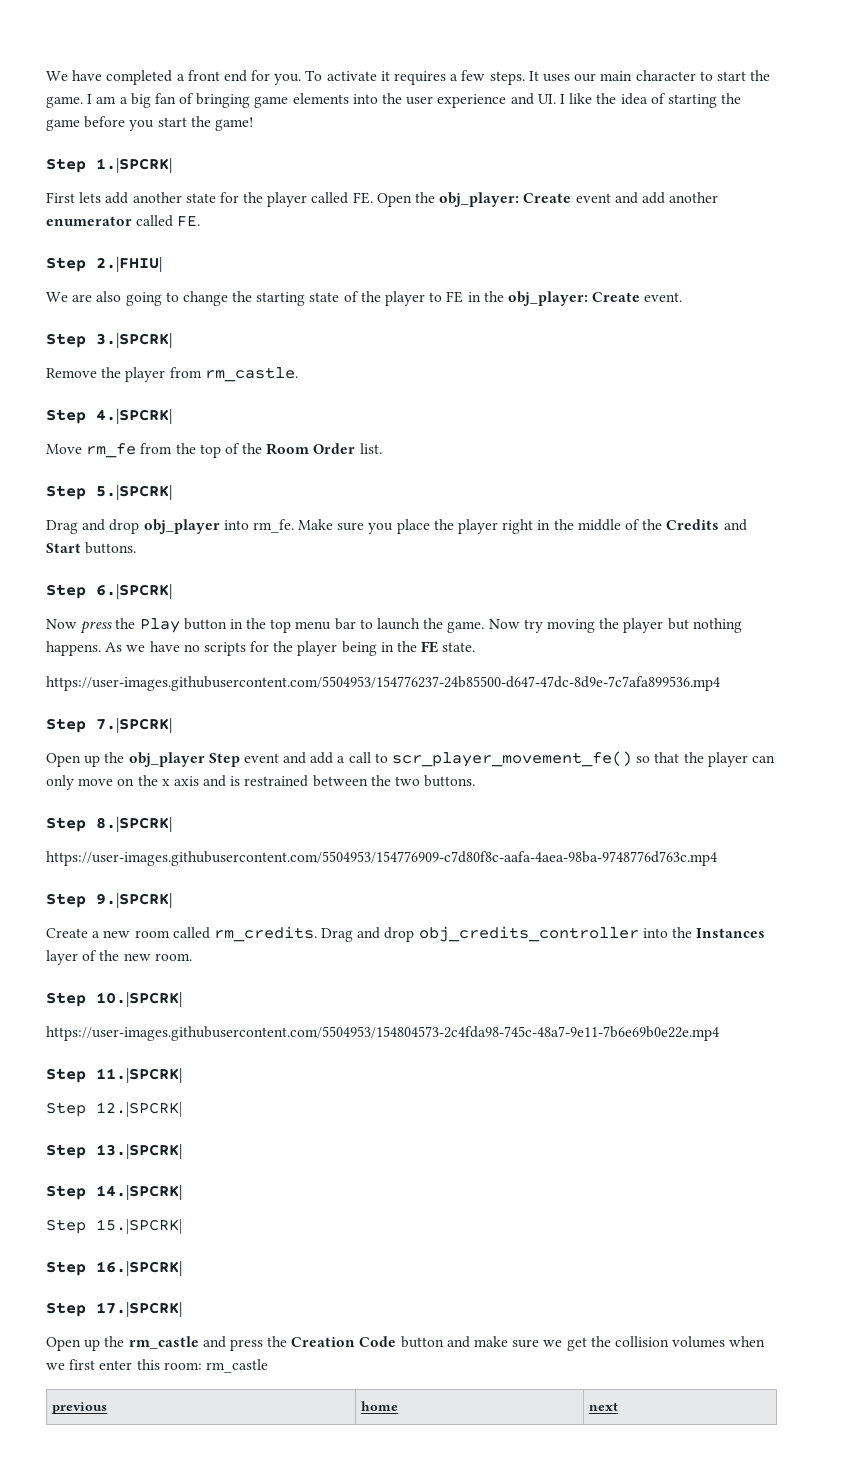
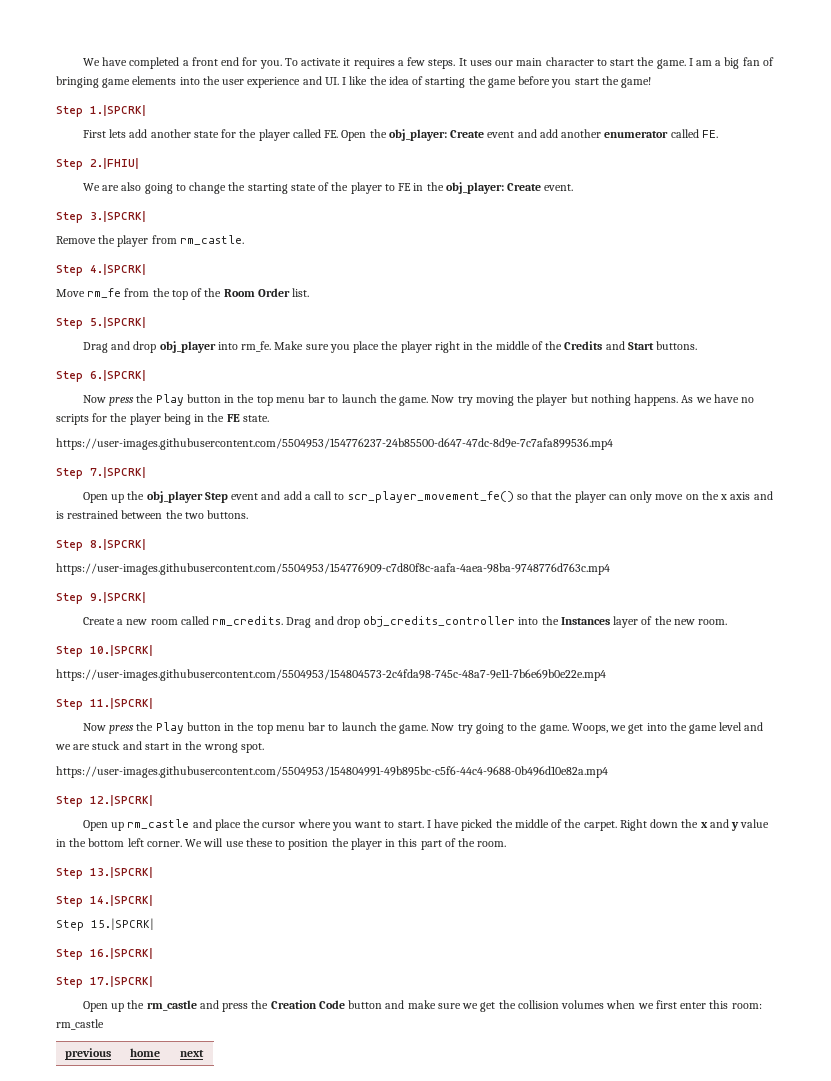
[46,1102,182,1117] Step 12.|SPCRK| -> [83,722,764,734] [55,741,264,753] [56,766,608,778] [56,795,153,807] [83,819,770,831] [56,838,507,850] Now press the Play button in the top menu bar to launch the game. Now try going to the game. Woops, we get into the game level and we are stuck and start in the wrong spot. // https://user-images.githubusercontent.com/5504953/154804991-49b895bc-c5f6-44c4-9688-0b496d10e82a.mp4 // Step 12.|SPCRK| // Open up rm_castle and place the cursor where you want to start. I have picked the middle of the carpet. Right down the x and y value in the bottom left corner. We will use these to position the player in this part of the room.

